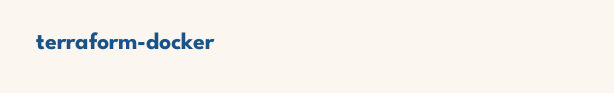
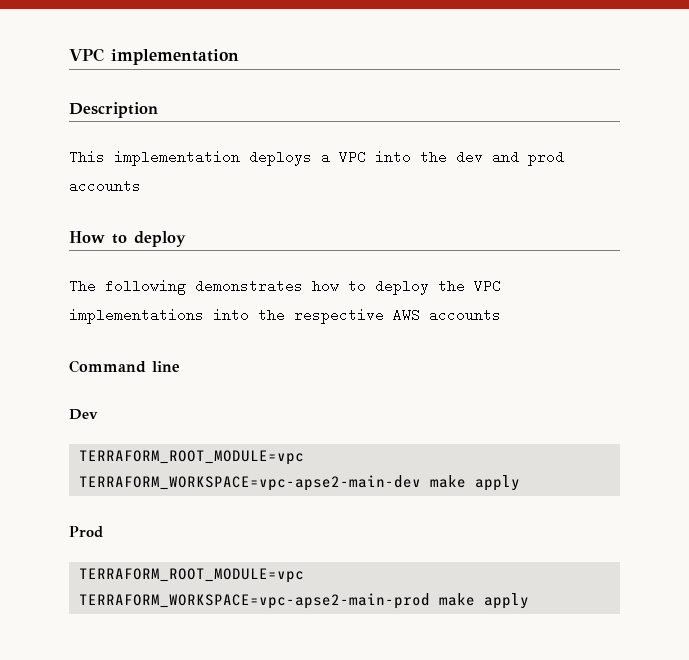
[36,32,215,50] terraform-docker -> [69,48,239,65] [69,102,158,118] [69,150,564,166] [69,179,141,193] [69,231,186,247] [69,279,501,295] [69,308,501,324] [69,360,180,373] [69,409,98,420] [79,450,305,465] [79,475,521,491] [69,526,103,538] [79,568,305,583] [79,593,530,609] VPC implementation // Description // This implementation deploys a VPC into the dev and prod accounts // How to deploy // The following demonstrates how to deploy the VPC implementations into the respective AWS accounts // Command line // Dev // TERRAFORM_ROOT_MODULE=vpc TERRAFORM_WORKSPACE=vpc-apse2-main-dev make apply // Prod // TERRAFORM_ROOT_MODULE=vpc TERRAFORM_WORKSPACE=vpc-apse2-main-prod make apply

